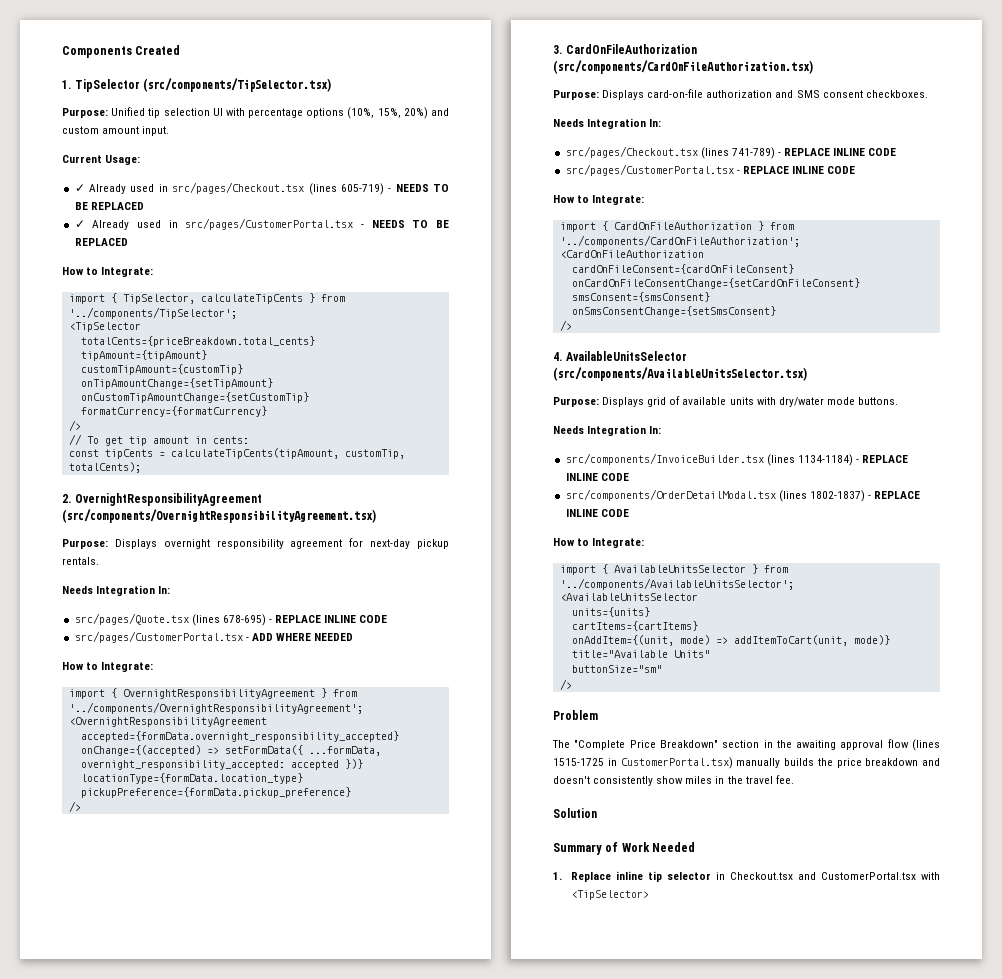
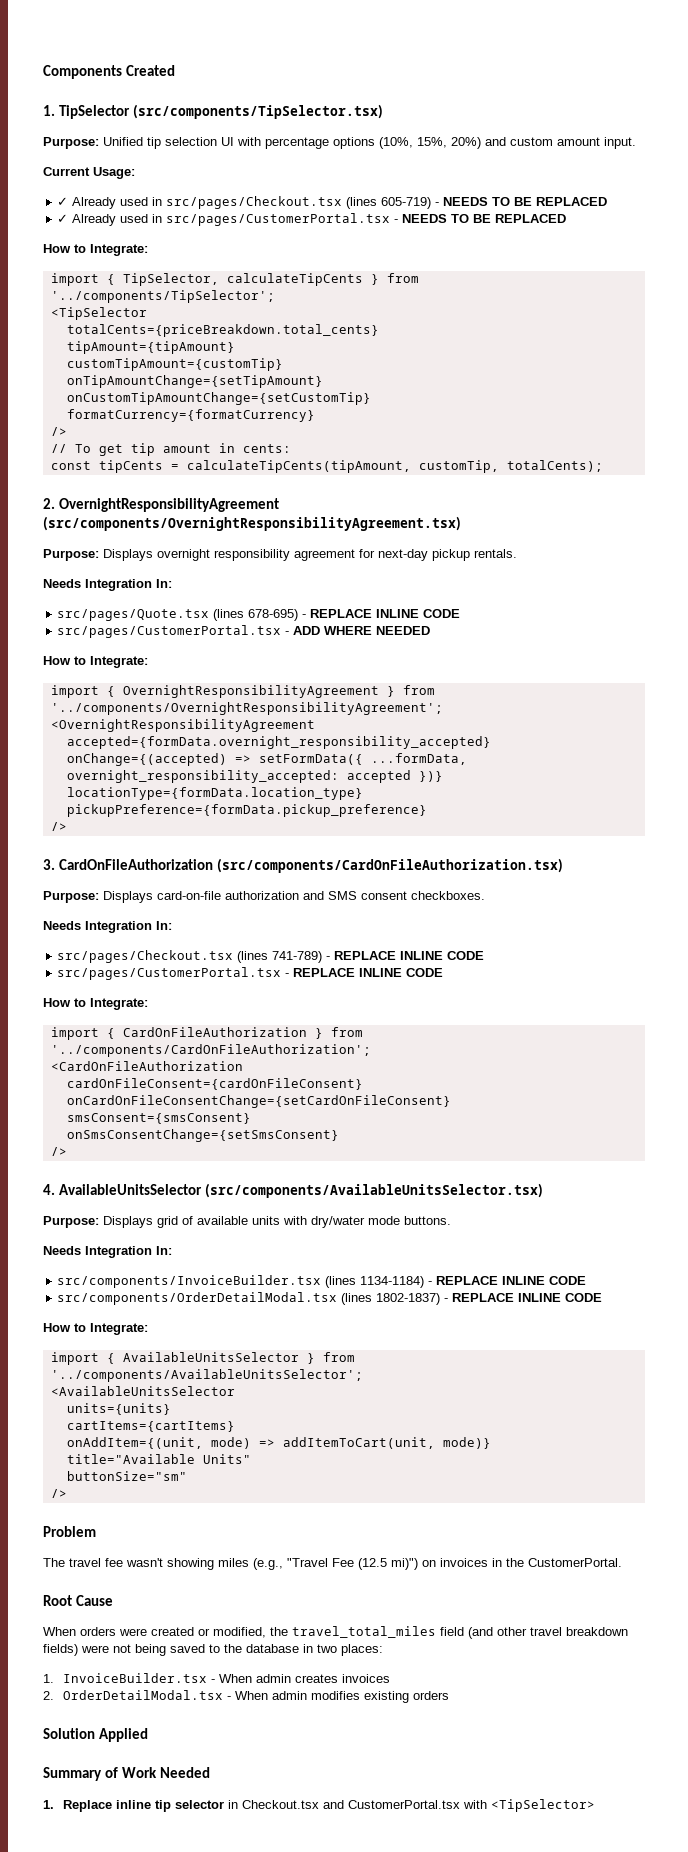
[574,739,940,751] [553,757,940,769] [553,775,794,786] "Complete Price Breakdown" section in the awaiting approval flow (lines 1515-1725 in CustomerPortal.tsx) manually builds the price breakdown and doesn't consistently show miles in the travel fee. -> [69,1558,622,1570] [43,1595,113,1606] [43,1626,628,1639] [43,1644,383,1656] [43,1673,390,1683] [43,1690,449,1703] travel fee wasn't showing miles (e.g., "Travel Fee (12.5 mi)") on invoices in the CustomerPortal. // Root Cause // When orders were created or modified, the travel_total_miles field (and other travel breakdown fields) were not being saved to the database in two places: // 1. InvoiceBuilder.tsx - When admin creates invoices // 2. OrderDetailModal.tsx - When admin modifies existing orders
(597, 813) none -> [98,1728,148,1742] Applied

